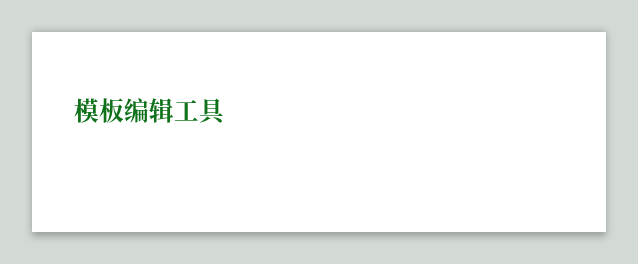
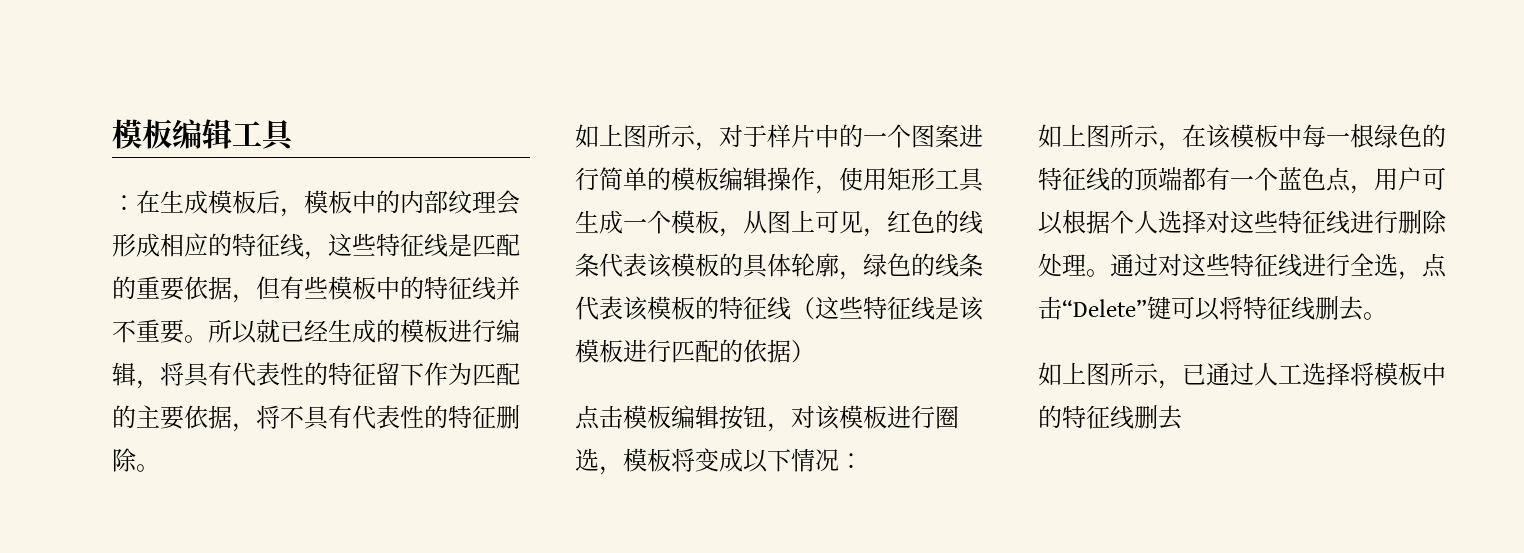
(227, 111) none -> [112,190,520,217] [112,233,520,260] [112,276,520,303] [112,319,520,344] [112,362,520,389] [112,405,520,432] [112,448,160,472] [575,124,983,151] [575,167,984,194] [575,210,983,237] [575,253,983,280] [575,296,984,321] [575,339,815,363] [575,405,959,432] [575,448,863,475] [1038,124,1446,151] [1038,167,1446,194] [1038,210,1447,235] [1038,253,1447,280] [1038,296,1387,321] [1038,362,1446,389] [1038,405,1182,430] // ：在生成模板后，模板中的内部纹理会形成相应的特征线，这些特征线是匹配的重要依据，但有些模板中的特征线并不重要。所以就已经生成的模板进行编辑，将具有代表性的特征留下作为匹配的主要依据，将不具有代表性的特征删除。 // 如上图所示，对于样片中的一个图案进行简单的模板编辑操作，使用矩形工具生成一个模板，从图上可见，红色的线条代表该模板的具体轮廓，绿色的线条代表该模板的特征线（这些特征线是该模板进行匹配的依据） // 点击模板编辑按钮，对该模板进行圈选，模板将变成以下情况： // 如上图所示，在该模板中每一根绿色的特征线的顶端都有一个蓝色点，用户可以根据个人选择对这些特征线进行删除处理。通过对这些特征线进行全选，点击“Delete”键可以将特征线删去。 // 如上图所示，已通过人工选择将模板中的特征线删去

